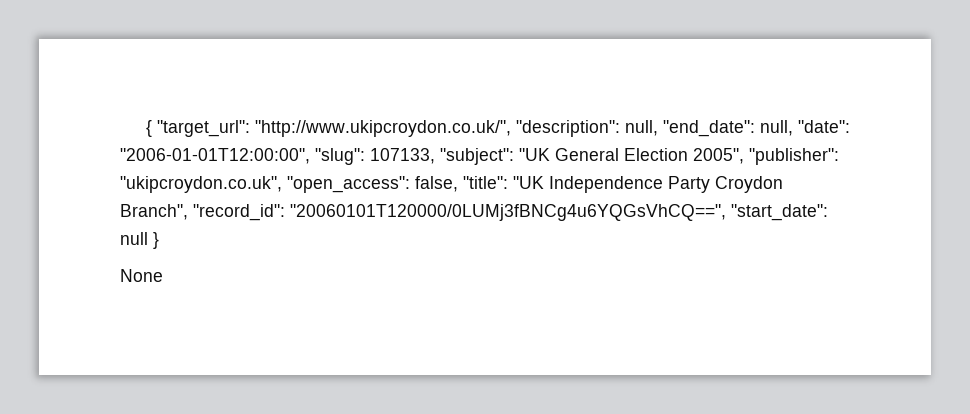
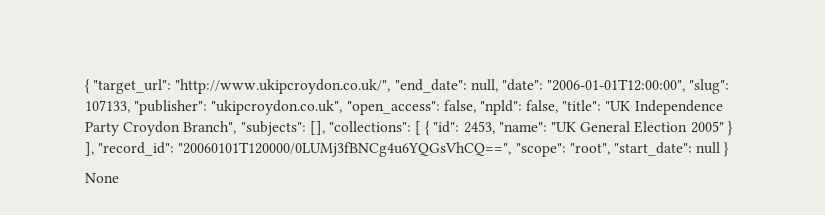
[515,120,658,137] "description": null, -> (391, 86) none
[440,148,744,165] "subject": "UK General Election 2005", -> (130, 106) none
(458, 184) none -> [479,100,559,115] "npld": false,
[193,204,726,221] "record_id": "20060101T120000/0LUMj3fBNCg4u6YQGsVhCQ==", -> [240,121,733,136] [85,142,610,157] "subjects": [], "collections": [ { "id": 2453, "name": "UK General Election 2005" } ], "record_id": "20060101T120000/0LUMj3fBNCg4u6YQGsVhCQ==", "scope": "root",

